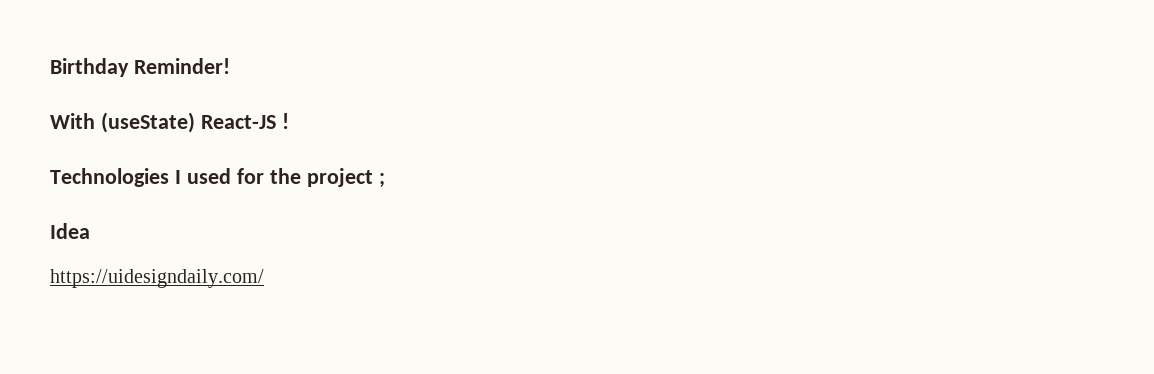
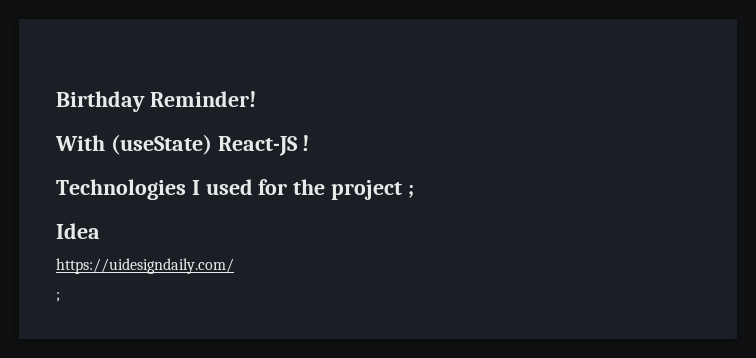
(264, 278) none -> [56,292,60,302] // ;

